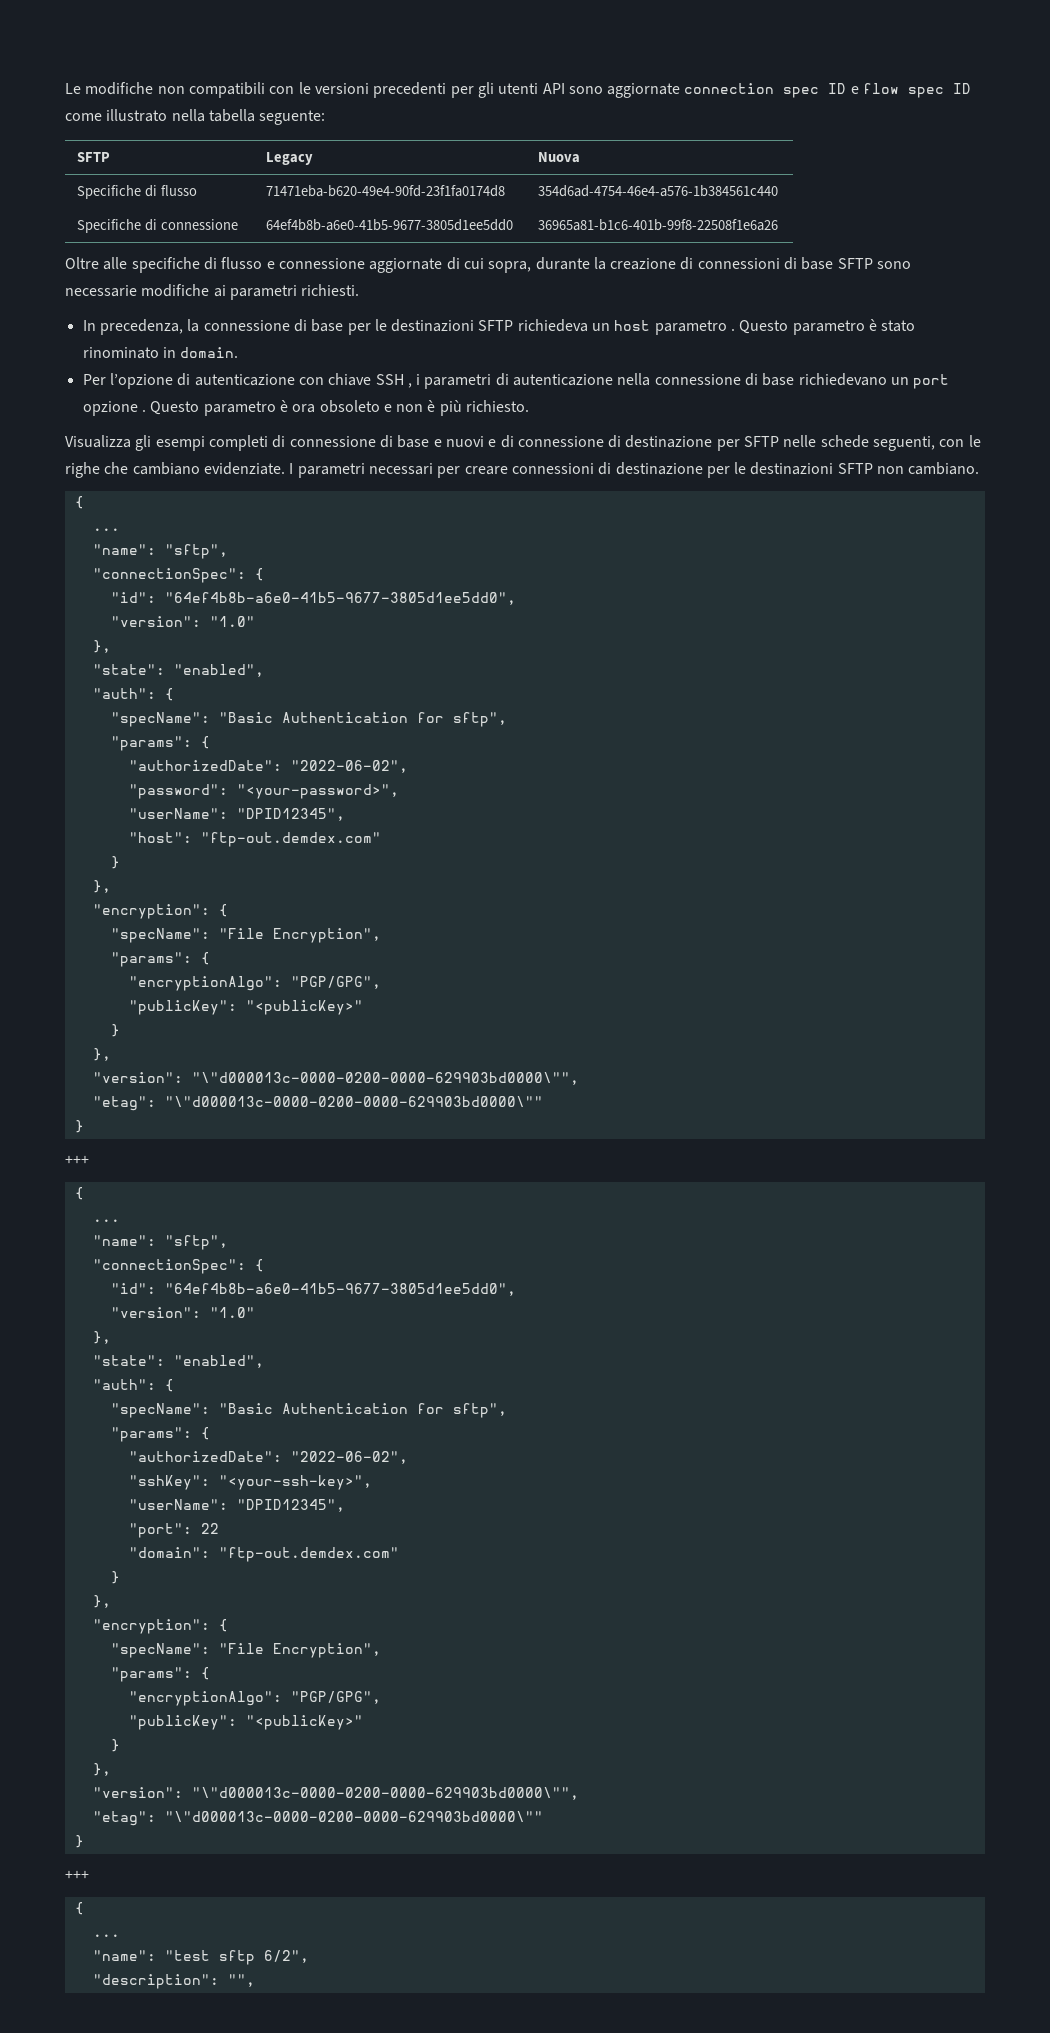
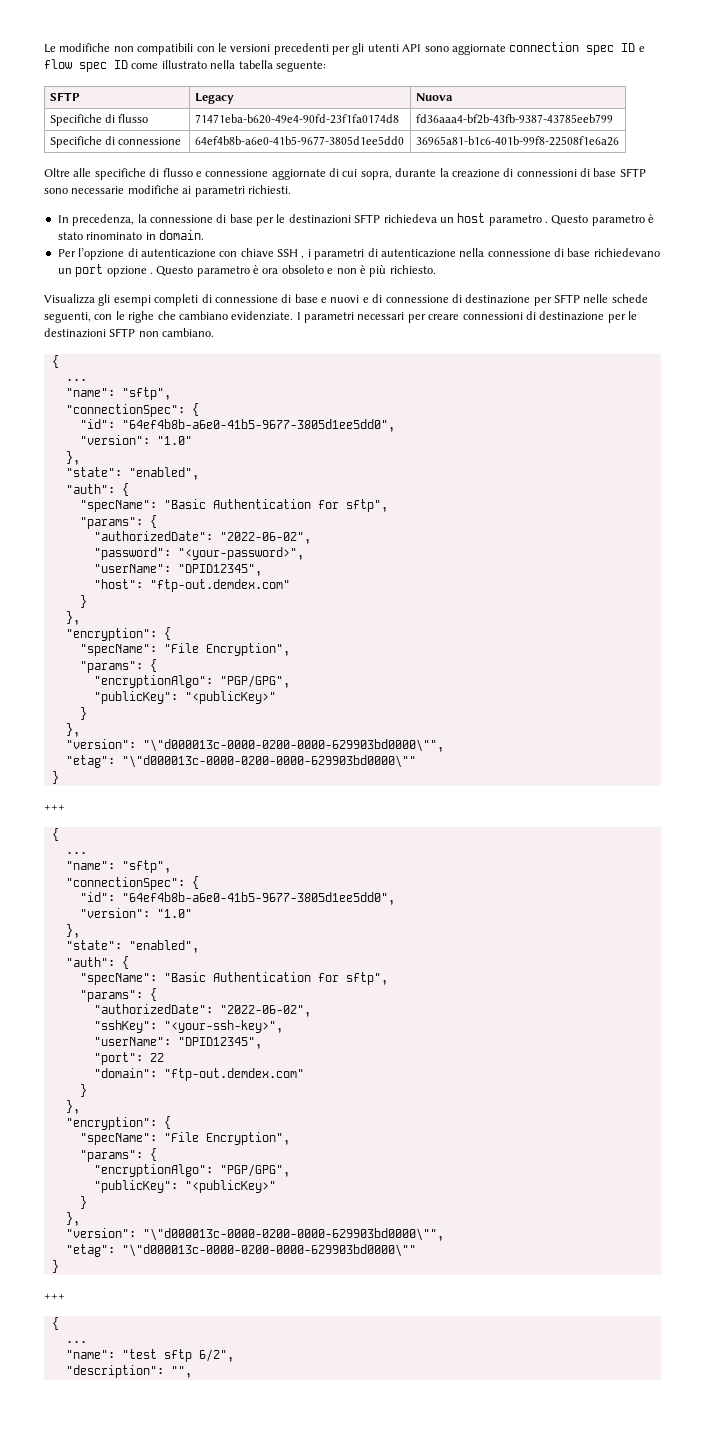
[538,185,779,197] 354d6ad-4754-46e4-a576-1b384561c440 -> [415,114,613,124] fd36aaa4-bf2b-43fb-9387-43785eeb799

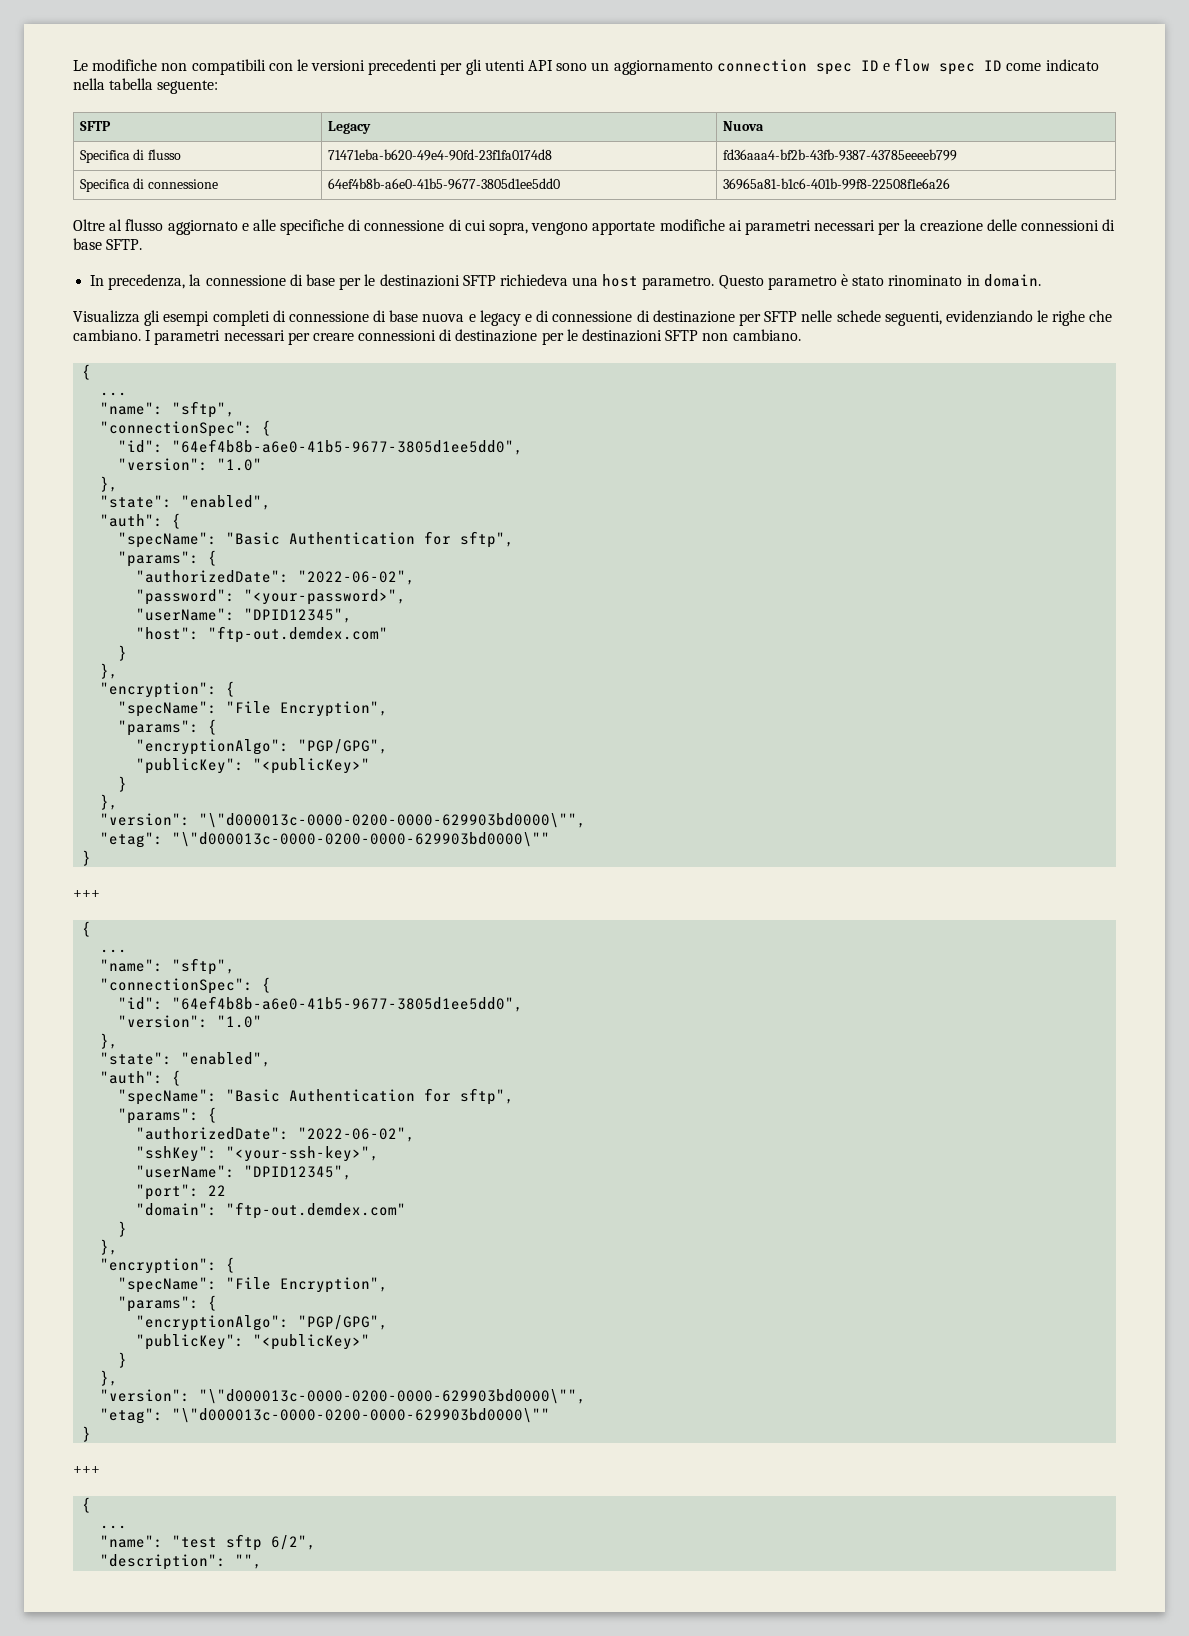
[451,44,506,55] aggiornate -> [591,60,713,75] un aggiornamento
[161,60,207,69] illustrato -> [1045,59,1099,71] indicato
[49,114,102,126] Specifiche -> [79,150,130,163] Specifica
[415,114,613,124] [49,136,102,148] fd36aaa4-bf2b-43fb-9387-43785eeb799 // Specifiche -> [722,149,957,161] [79,179,130,192] fd36aaa4-bf2b-43fb-9387-43785eeeeb799 // Specifica
[73,168,437,180] alle specifiche di flusso e connessione aggiornate di cui sopra, durante -> [109,219,901,235] al flusso aggiornato e alle specifiche di connessione di cui sopra, vengono apportate modifiche ai parametri necessari per
[503,168,514,177] di -> [986,219,1017,231] delle
[619,168,646,177] [44,185,291,197] SFTP sono necessarie modifiche ai parametri richiesti. -> [106,239,143,250] SFTP.
[439,213,548,226] un host parametro . -> [572,274,715,290] una host parametro.
[57,248,660,260] [57,264,436,277] // Per l’opzione di autenticazione con chiave SSH , i parametri di autenticazione nella connessione di base richiedevano un port opzione . Questo parametro è ora obsoleto e non è più richiesto. -> (1041, 280) none
[321,295,360,303] e nuovi -> [422,310,521,326] nuova e legacy
[94,314,113,320] con -> [945,310,1033,323] evidenziando
[178,311,294,321] cambiano evidenziate. -> [73,329,141,341] cambiano.

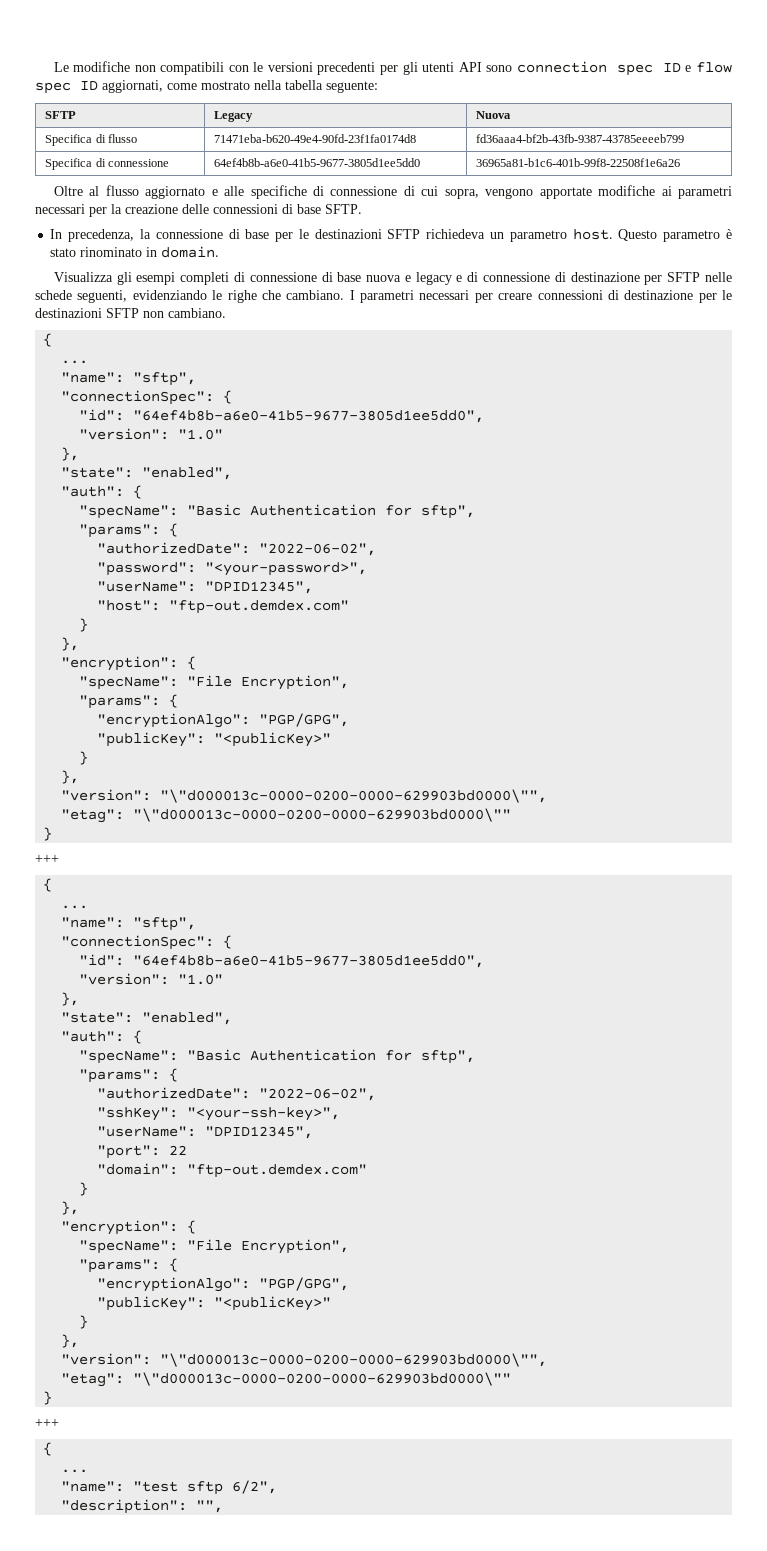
[591,60,713,75] un aggiornamento -> (513, 68) none
[1006,59,1099,71] come indicato -> [102,80,250,93] aggiornati, come mostrato
[572,274,715,290] una host parametro. -> [490,229,613,242] un parametro host.

